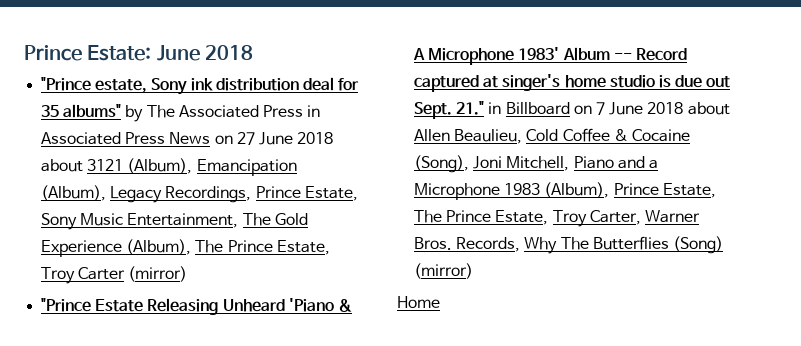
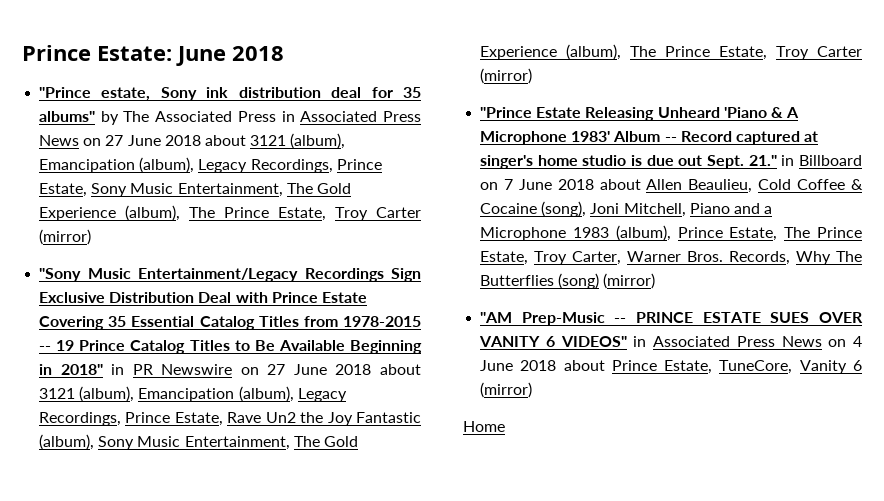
[127,158,297,176] [41,185,107,201] (Album), Emancipation (Album), -> [290,133,346,149] [39,157,195,173] (album), Emancipation (album),
[126,239,192,255] (Album), -> [125,205,421,221] [39,229,92,245] [39,268,421,282] [39,292,367,303] [39,316,421,330] [39,340,422,354] [39,364,422,375] [39,386,347,402] [39,412,421,426] [39,434,358,450] [480,44,622,60] (album), The Prince Estate, Troy Carter (mirror) // "Sony Music Entertainment/Legacy Recordings Sign Exclusive Distribution Deal with Prince Estate Covering 35 Essential Catalog Titles from 1978-2015 -- 19 Prince Catalog Titles to Be Available Beginning in 2018" in PR Newswire on 27 June 2018 about 3121 (album), Emancipation (album), Legacy Recordings, Prince Estate, Rave Un2 the Joy Fantastic (album), Sony Music Entertainment, The Gold Experience (album),
[414,155,470,173] (Song), -> [541,201,587,217] (song),
[544,182,610,198] (Album), -> [615,225,671,241] (album),
[672,236,723,254] (Song) -> [558,273,656,289] [480,312,863,326] [479,336,862,347] [480,360,862,374] (song) (mirror) // "AM Prep-Music -- PRINCE ESTATE SUES OVER VANITY 6 VIDEOS" in Associated Press News on 4 June 2018 about Prince Estate, TuneCore, Vanity 6

